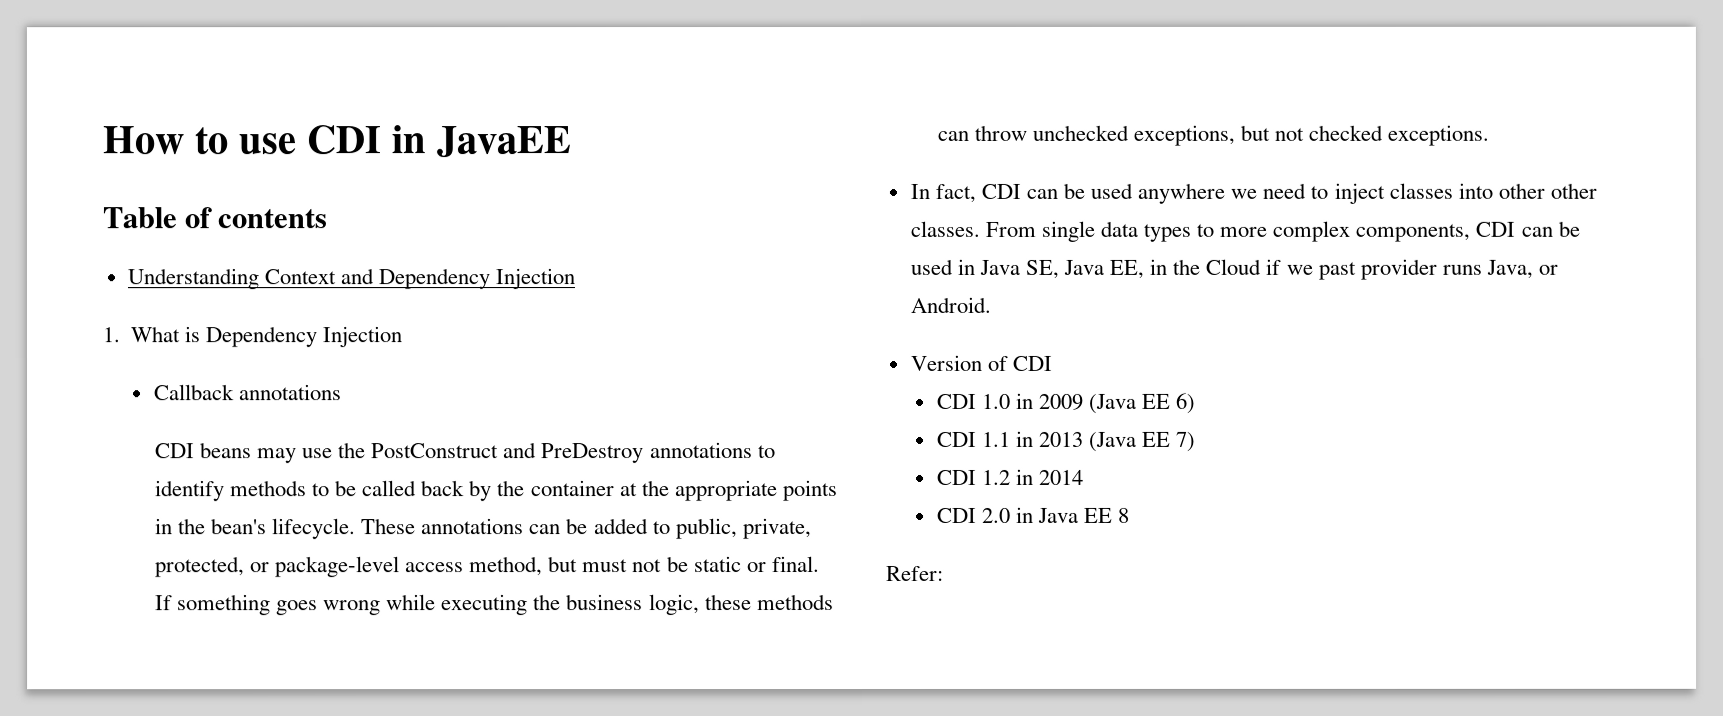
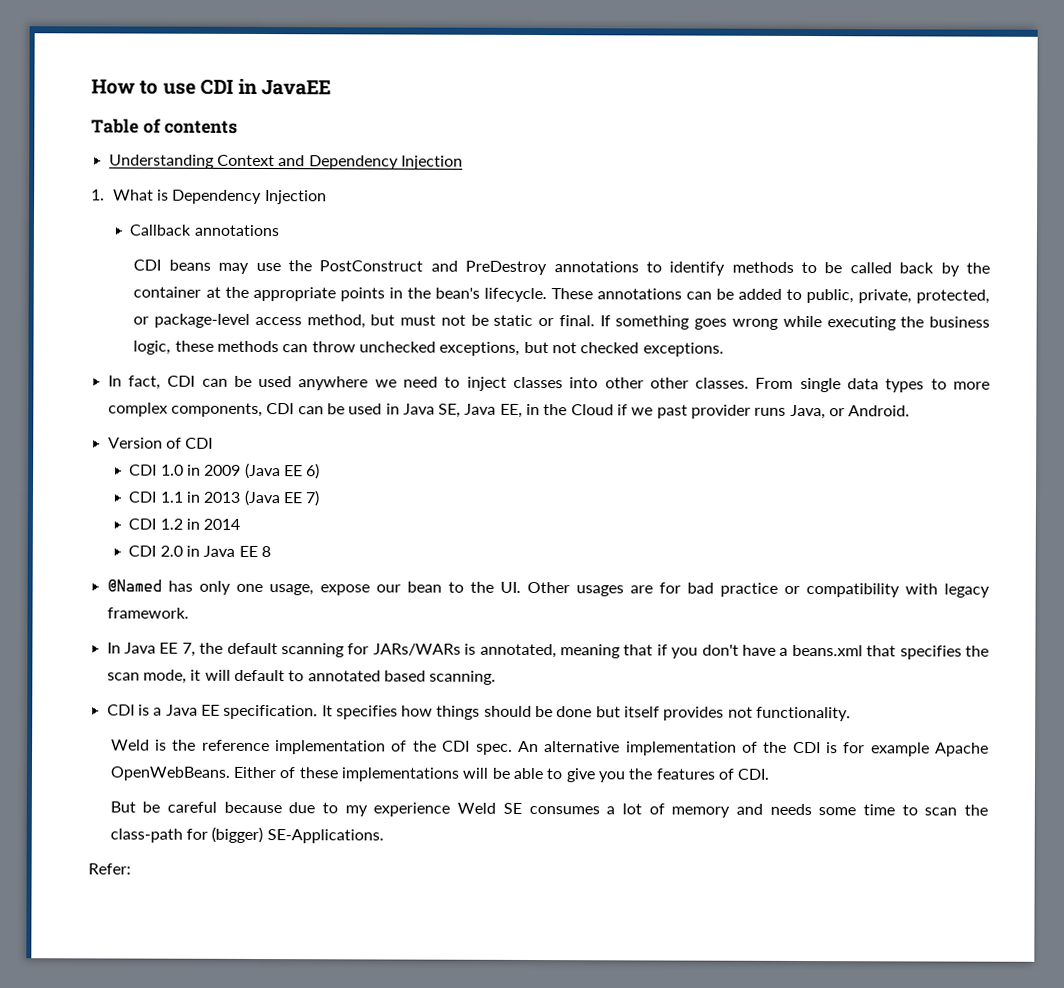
(1131, 515) none -> [106,579,990,598] [106,607,189,619] [106,642,989,660] [106,669,497,685] [106,704,852,722] [110,739,990,757] [109,766,770,783] [109,801,989,818] [109,826,384,844] // @Named has only one usage, expose our bean to the UI. Other usages are for bad practice or compatibility with legacy framework. // In Java EE 7, the default scanning for JARs/WARs is annotated, meaning that if you don't have a beans.xml that specifies the scan mode, it will default to annotated based scanning. // CDI is a Java EE specification. It specifies how things should be done but itself provides not functionality. // Weld is the reference implementation of the CDI spec. An alternative implementation of the CDI is for example Apache OpenWebBeans. Either of these implementations will be able to give you the features of CDI. // But be careful because due to my experience Weld SE consumes a lot of memory and needs some time to scan the class-path for (bigger) SE-Applications.

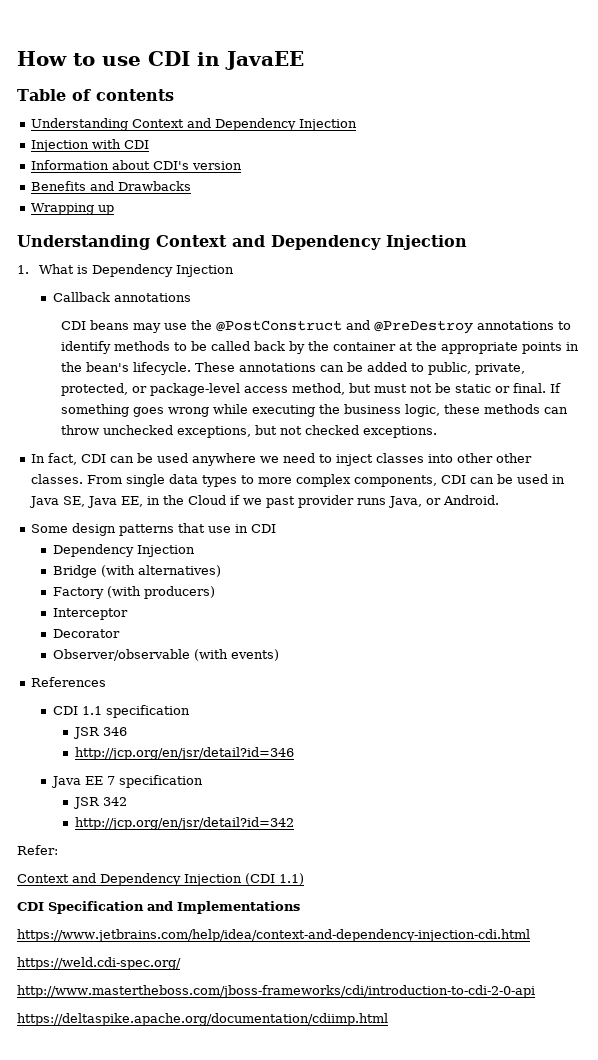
(463, 162) none -> [30,139,149,152] [30,160,242,170] [30,181,191,191] [30,203,114,215] [17,235,467,250] // Injection with CDI // Information about CDI's version // Benefits and Drawbacks // Wrapping up // Understanding Context and Dependency Injection
[319,260,548,276] PostConstruct and PreDestroy -> [215,320,473,334] @PostConstruct and @PreDestroy
[107,437,214,449] [129,462,321,480] [128,489,321,507] [128,518,241,530] [128,545,271,558] [106,579,990,598] [106,607,189,619] [106,642,989,660] [106,669,497,685] [106,704,852,722] [110,739,990,757] [109,766,770,783] [109,801,989,818] [109,826,384,844] [88,863,131,875] Version of CDI // CDI 1.0 in 2009 (Java EE 6) // CDI 1.1 in 2013 (Java EE 7) // CDI 1.2 in 2014 // CDI 2.0 in Java EE 8 // @Named has only one usage, expose our bean to the UI. Other usages are for bad practice or compatibility with legacy framework. // In Java EE 7, the default scanning for JARs/WARs is annotated, meaning that if you don't have a beans.xml that specifies the scan mode, it will default to annotated based scanning. // CDI is a Java EE specification. It specifies how things should be done but itself provides not functionality. // Weld is the reference implementation of the CDI spec. An alternative implementation of the CDI is for example Apache OpenWebBeans. Either of these implementations will be able to give you the features of CDI. // But be careful because due to my experience Weld SE consumes a lot of memory and needs some time to scan the class-path for (bigger) SE-Applications. // Refer: -> [30,523,276,536] [52,544,195,557] [52,565,221,578] [52,586,215,599] [52,608,128,620] [52,629,120,638] [52,649,279,661] [30,677,106,687] [52,705,190,718] [72,727,127,739] [74,747,294,760] [50,775,203,788] [72,797,127,809] [74,817,294,830] [17,845,58,855] [17,873,304,886] [17,901,300,914] [17,929,530,942] [17,957,181,970] [17,985,535,998] [17,1013,388,1026] Some design patterns that use in CDI // Dependency Injection // Bridge (with alternatives) // Factory (with producers) // Interceptor // Decorator // Observer/observable (with events) // References // CDI 1.1 specification // JSR 346 // http://jcp.org/en/jsr/detail?id=346 // Java EE 7 specification // JSR 342 // http://jcp.org/en/jsr/detail?id=342 // Refer: // Context and Dependency Injection (CDI 1.1) // CDI Specification and Implementations // https://www.jetbrains.com/help/idea/context-and-dependency-injection-cdi.html // https://weld.cdi-spec.org/ // http://www.mastertheboss.com/jboss-frameworks/cdi/introduction-to-cdi-2-0-api // https://deltaspike.apache.org/documentation/cdiimp.html

